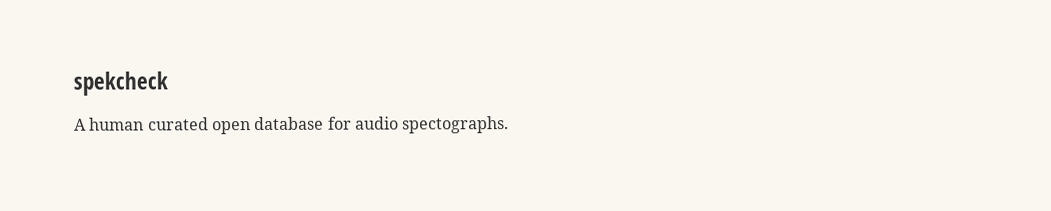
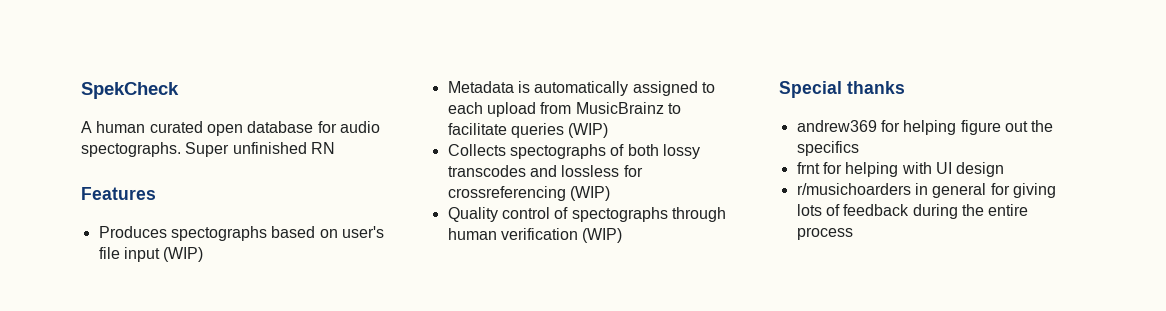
[73,71,168,96] spekcheck -> [81,82,179,99] SpekCheck
(510, 125) none -> [185,142,335,157] [81,187,156,200] [98,226,384,241] [98,247,204,262] [447,81,715,96] [447,102,681,117] [447,123,609,138] [447,144,700,159] [447,165,643,177] [447,186,610,201] [447,207,726,222] [447,228,623,243] [779,81,905,98] [796,120,1054,135] [796,141,859,156] [796,162,1005,177] [796,183,1056,198] [796,204,1029,219] [796,227,853,240] Super unfinished RN // Features // Produces spectographs based on user's file input (WIP) // Metadata is automatically assigned to each upload from MusicBrainz to facilitate queries (WIP) // Collects spectographs of both lossy transcodes and lossless for crossreferencing (WIP) // Quality control of spectographs through human verification (WIP) // Special thanks // andrew369 for helping figure out the specifics // frnt for helping with UI design // r/musichoarders in general for giving lots of feedback during the entire process

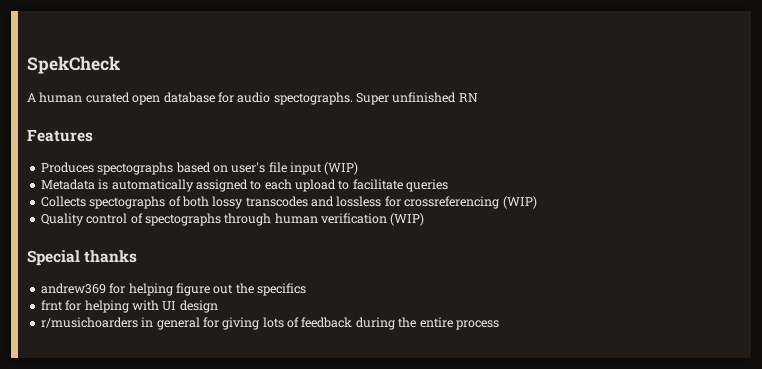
[540,102,664,114] from MusicBrainz -> (336, 185) none
[568,123,609,138] (WIP) -> (449, 185) none

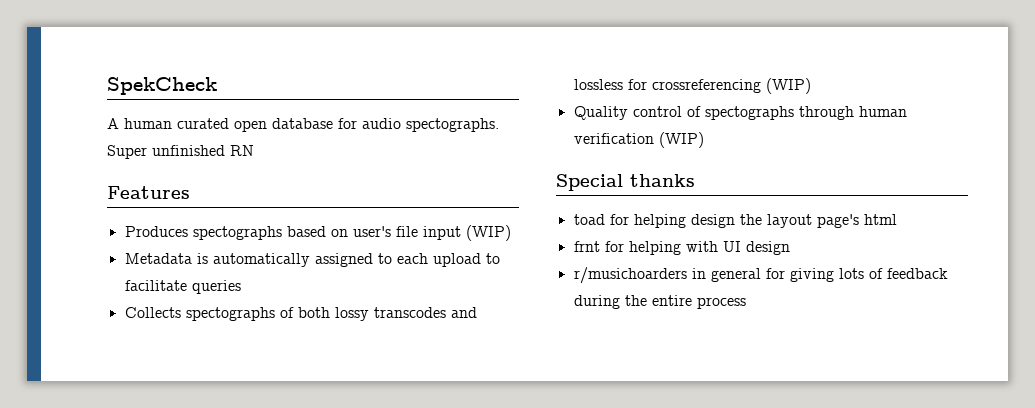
[40,283,306,296] andrew369 for helping figure out the specifics -> [573,214,897,228] toad for helping design the layout page's html

